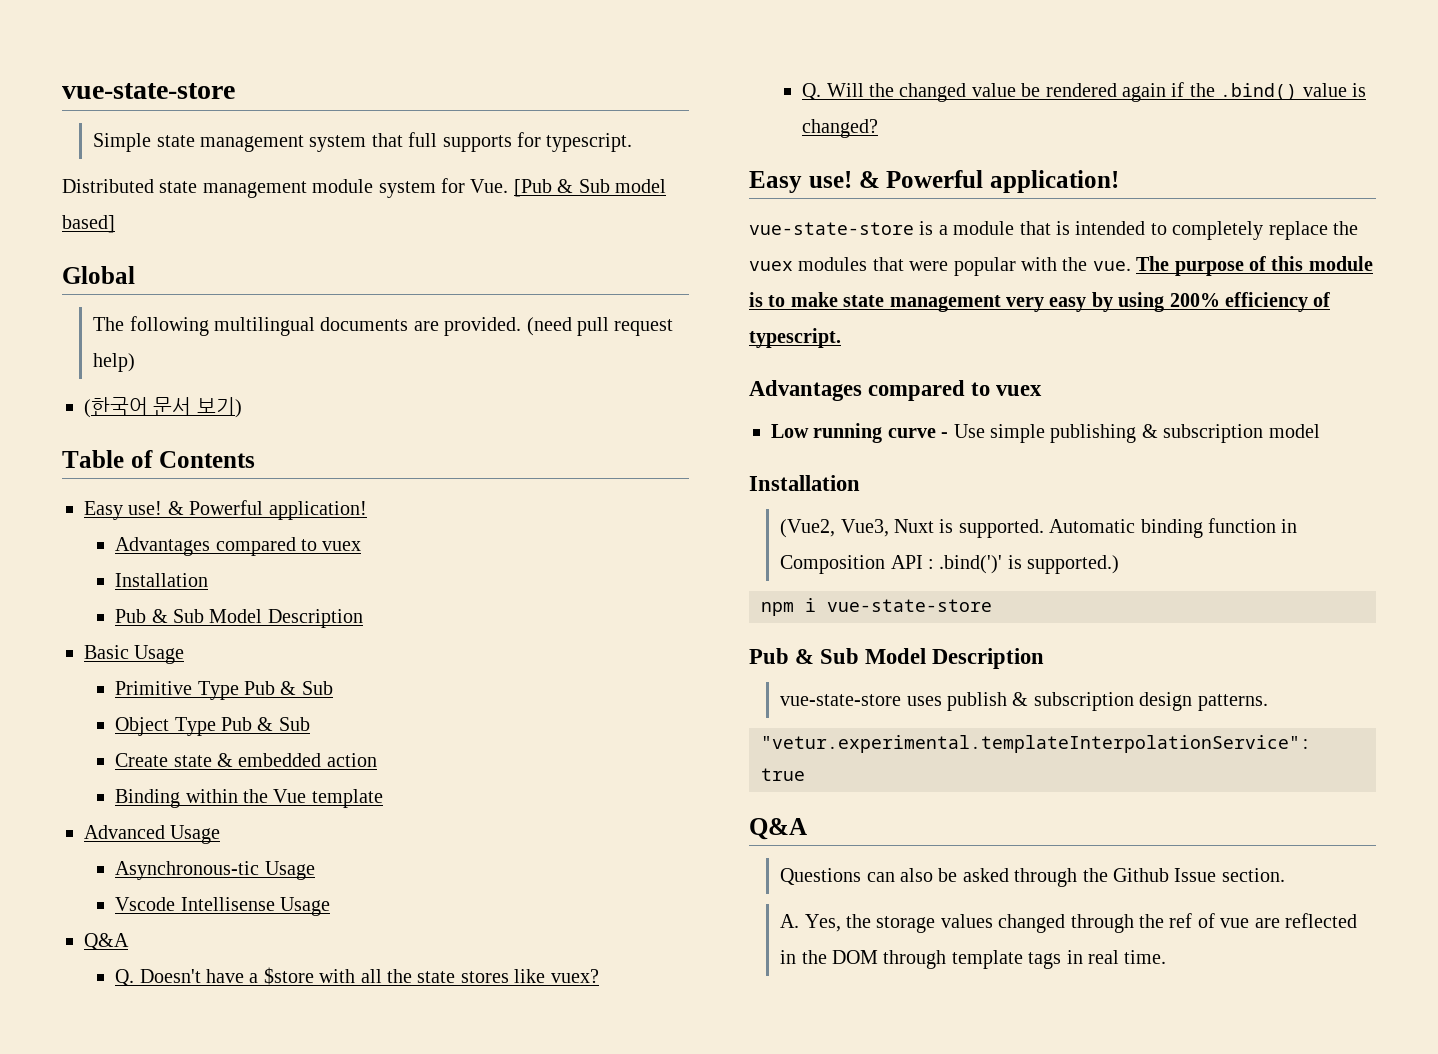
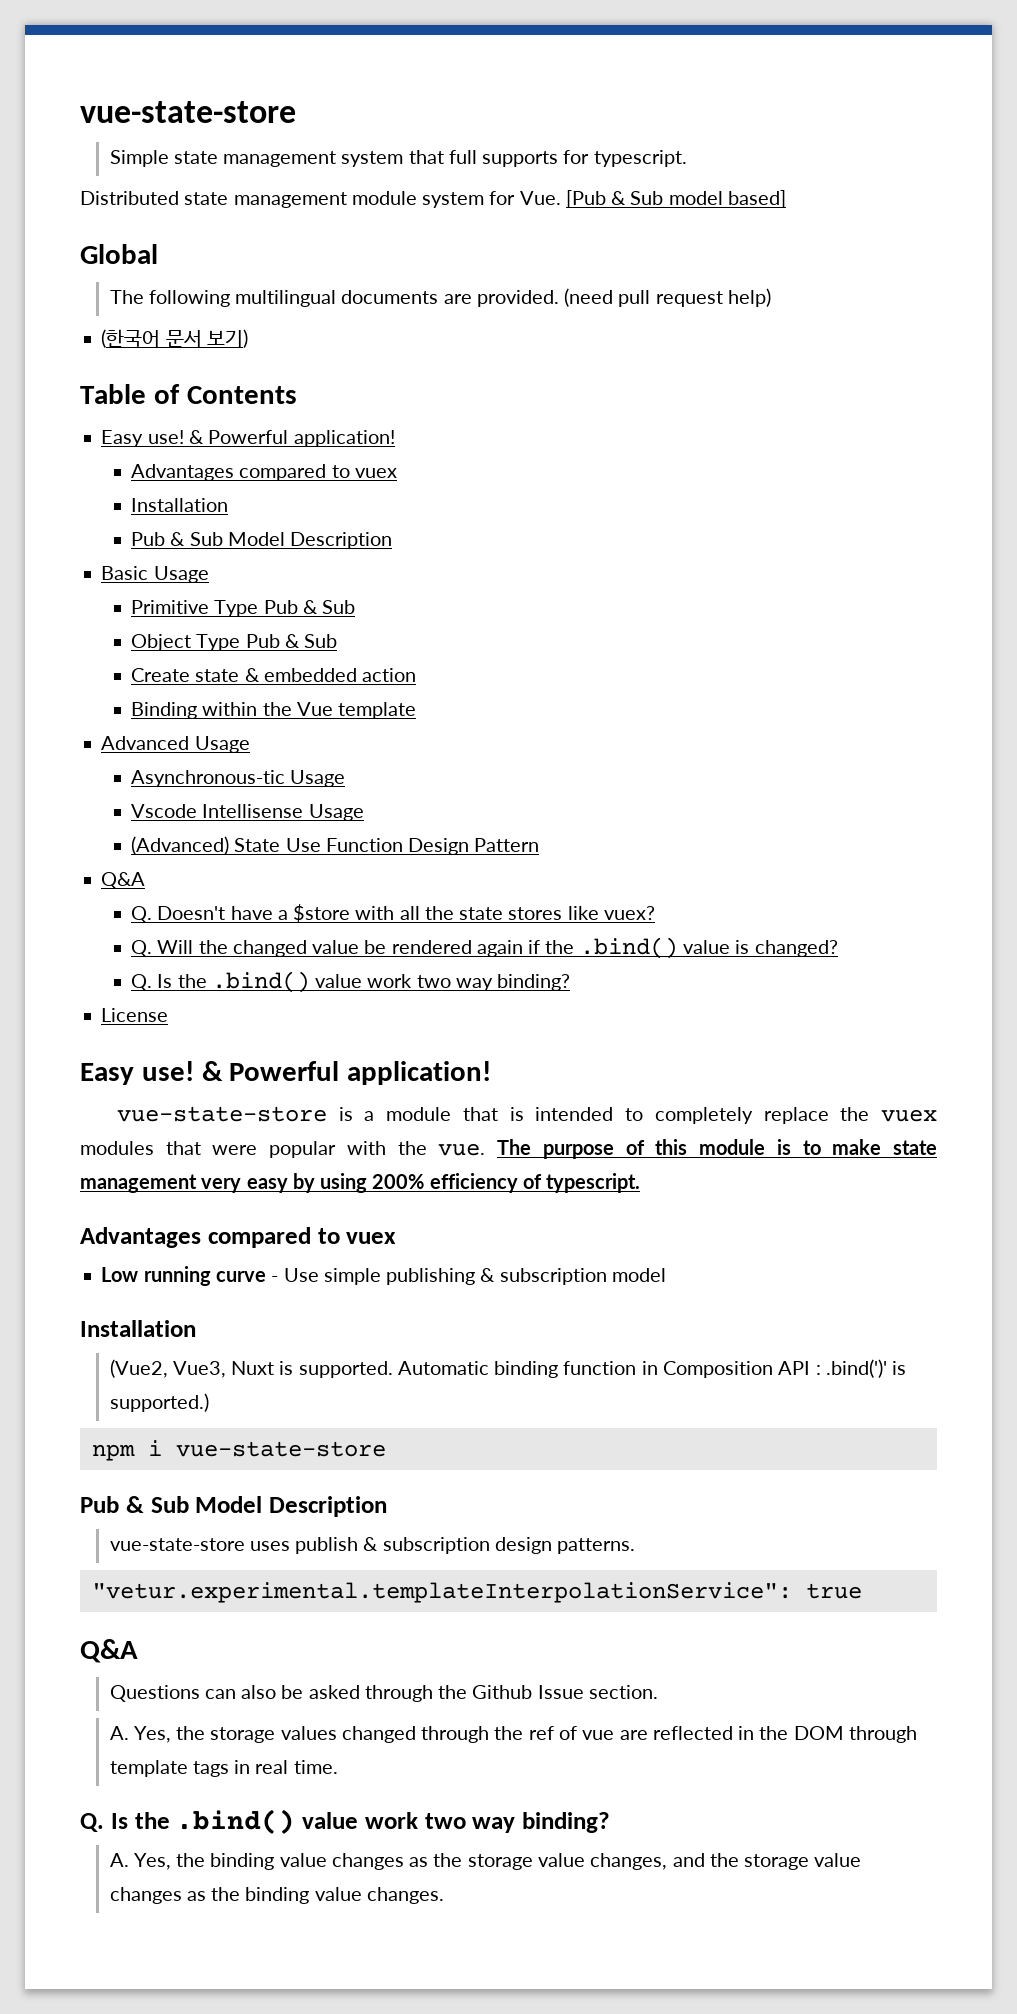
(330, 906) none -> [131,836,540,855] // (Advanced) State Use Function Design Pattern
(879, 128) none -> [131,971,571,993] [101,1008,169,1022] // Q. Is the .bind() value work two way binding? // License
(1167, 957) none -> [80,1809,610,1834] [109,1853,862,1870] [109,1887,444,1904] // Q. Is the .bind() value work two way binding? // A. Yes, the binding value changes as the storage value changes, and the storage value changes as the binding value changes.

